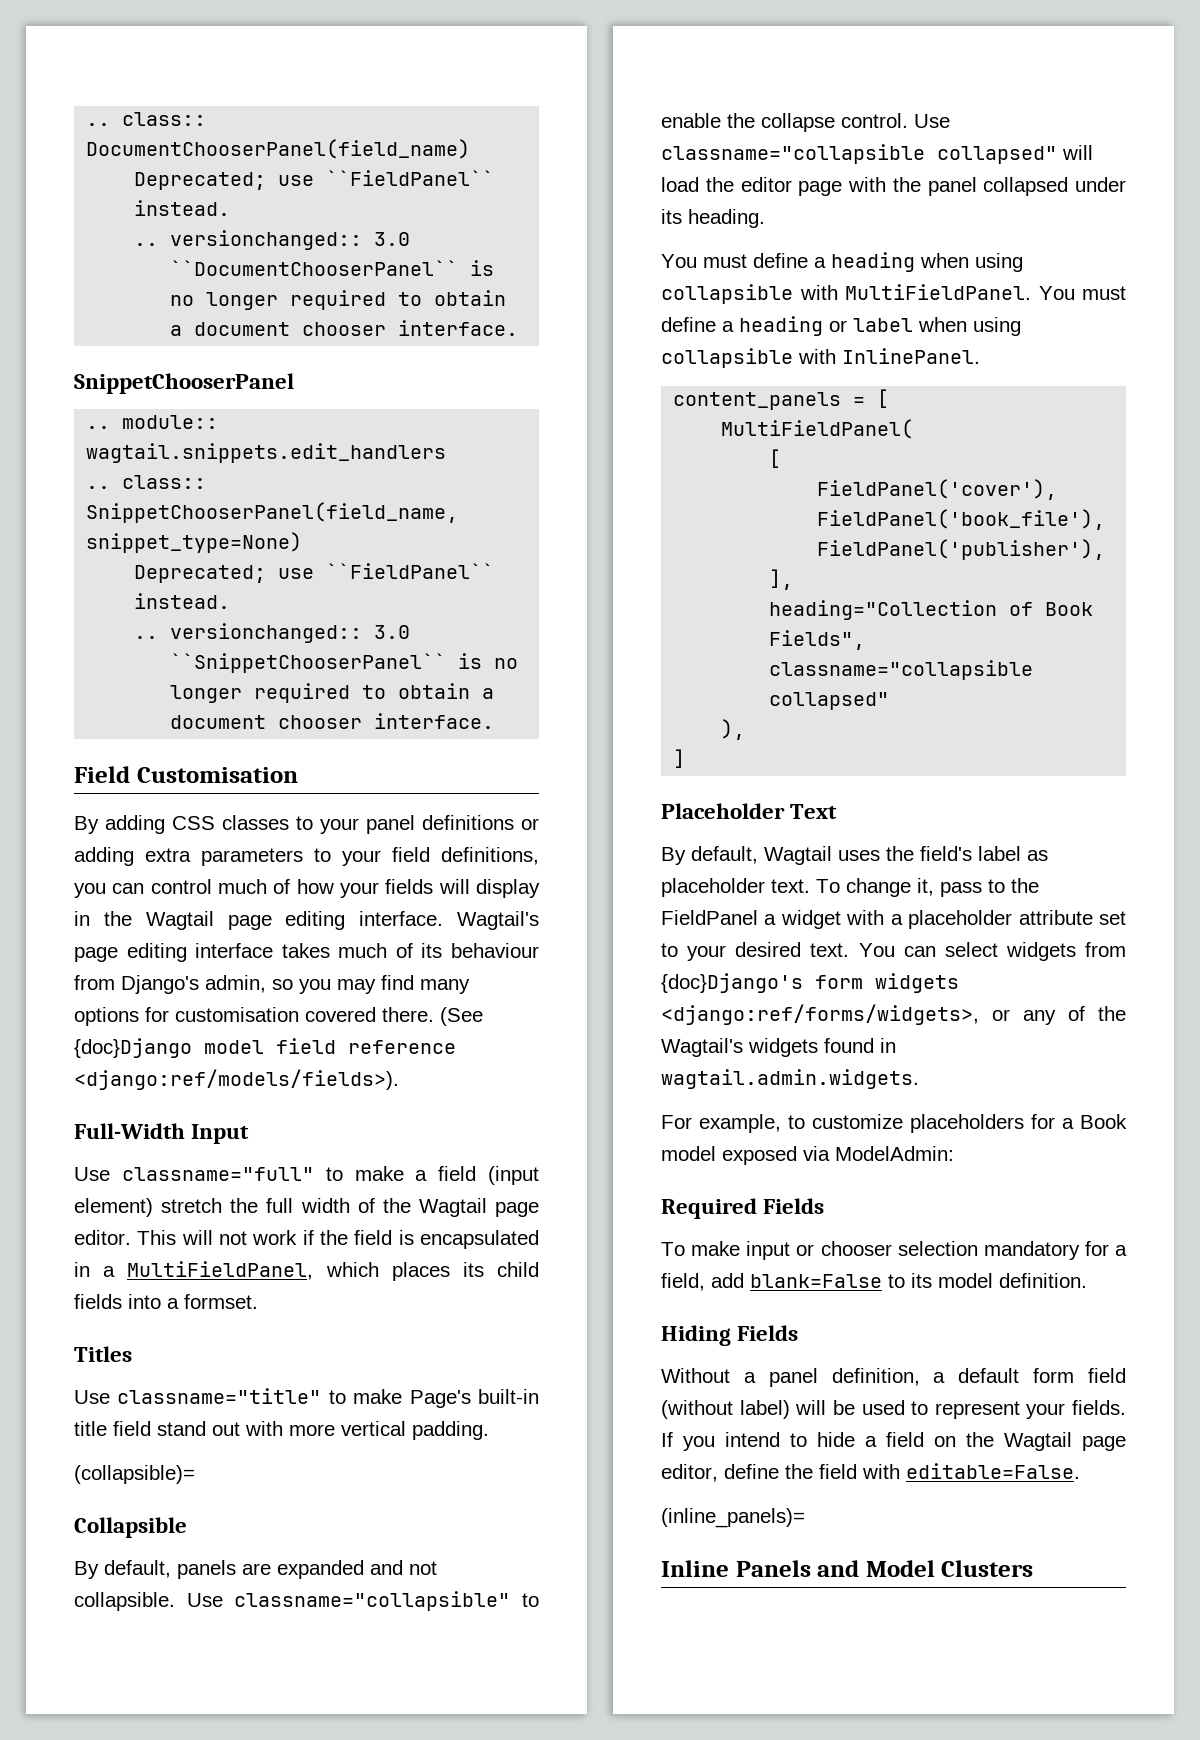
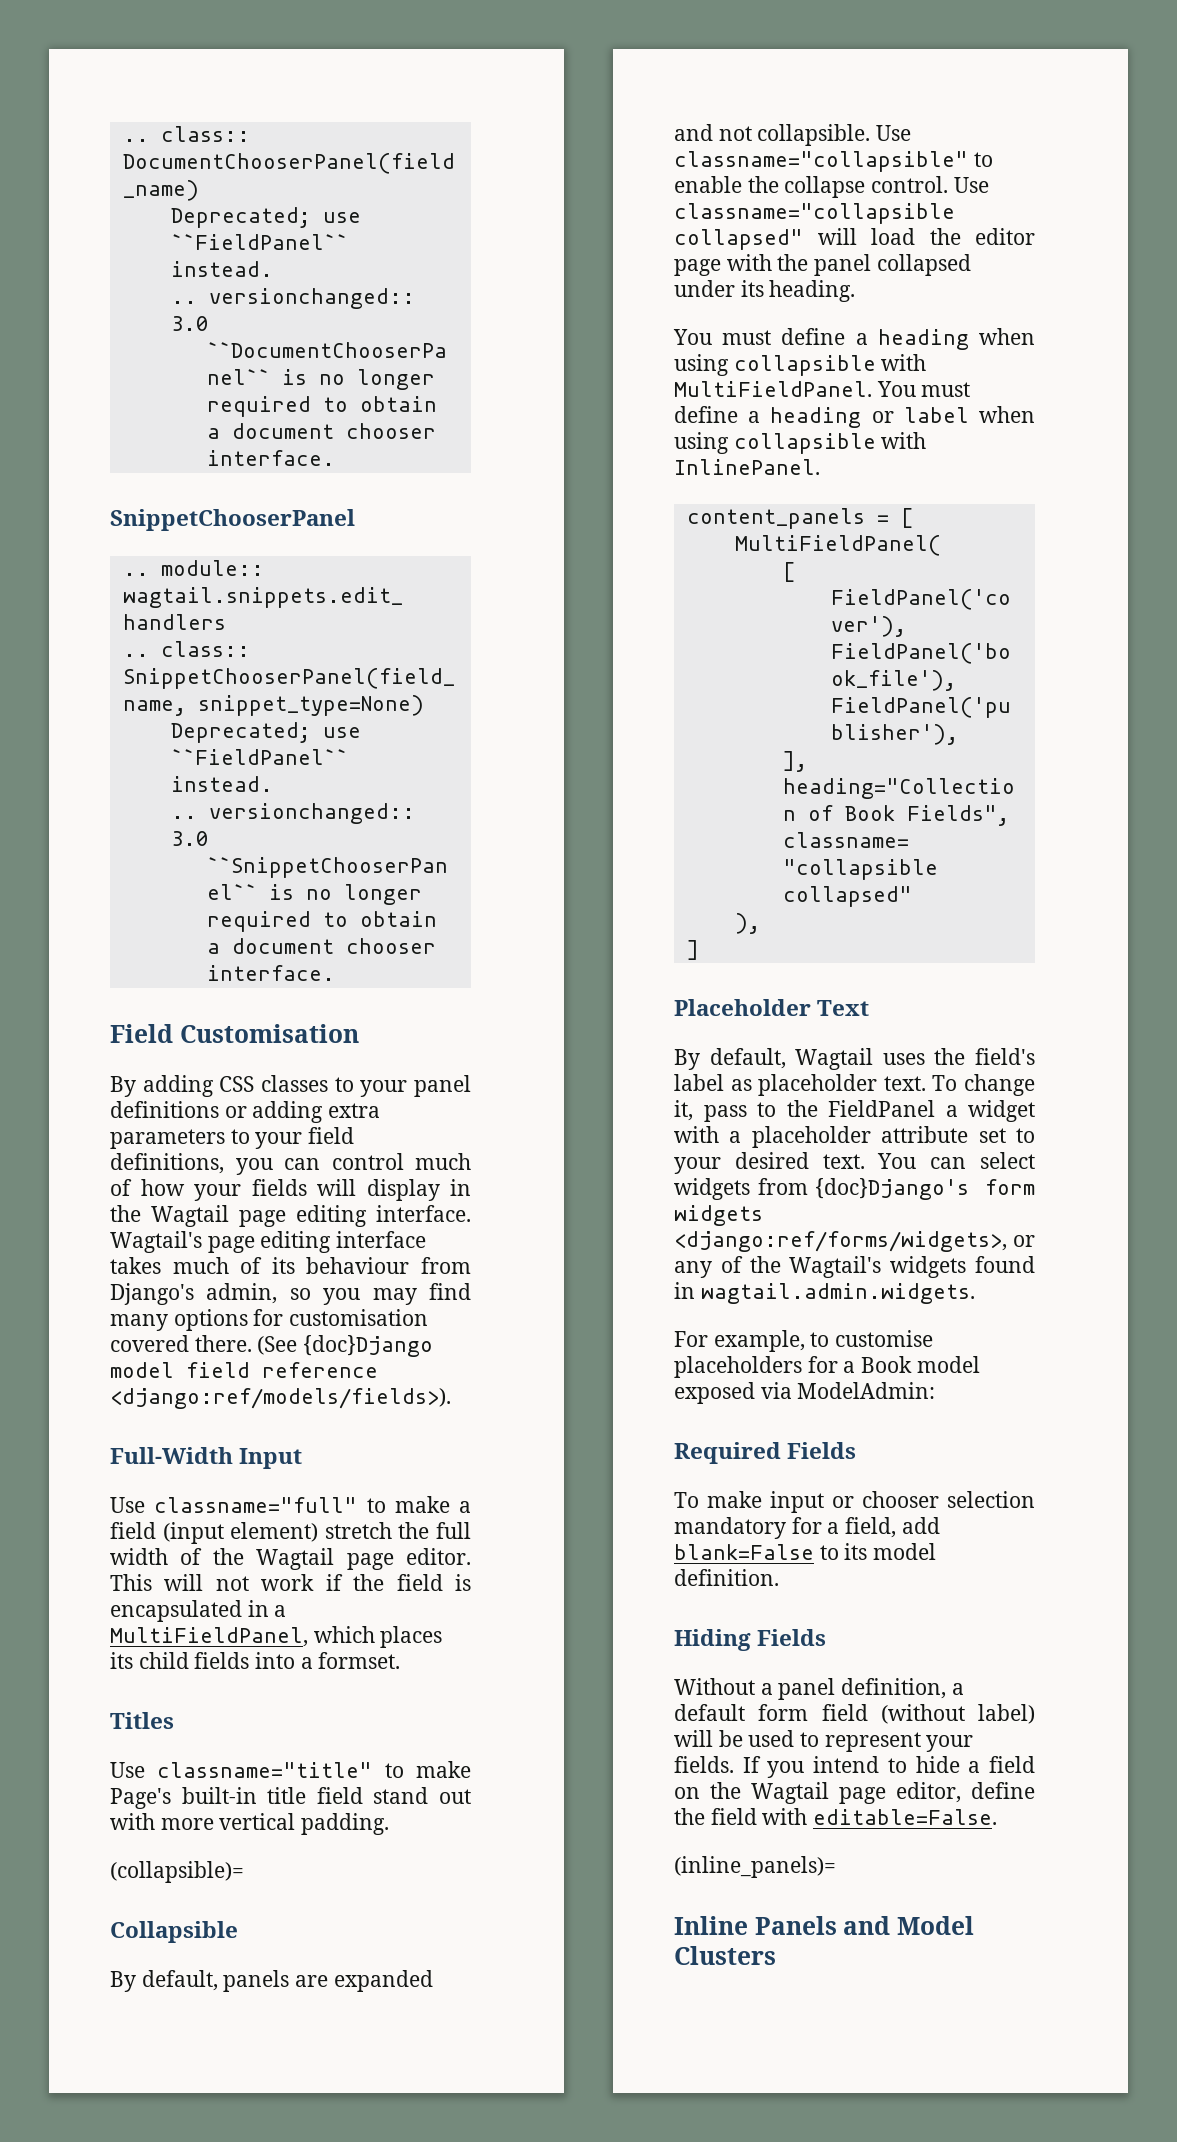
[812,1114,903,1129] customize -> [835,1330,934,1347] customise

